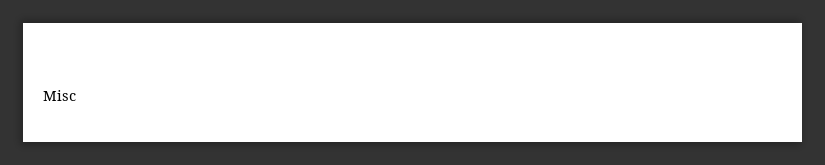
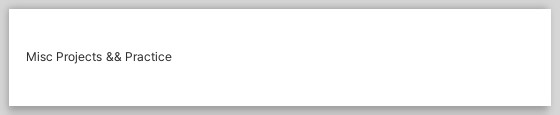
(76, 95) none -> [56,51,173,64] Projects && Practice

